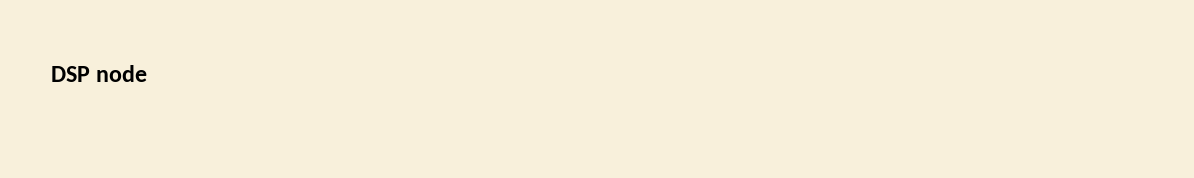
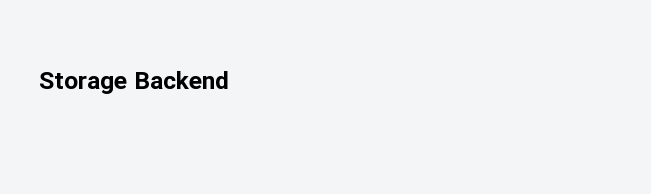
[51,65,148,82] DSP node -> [39,71,229,94] Storage Backend

